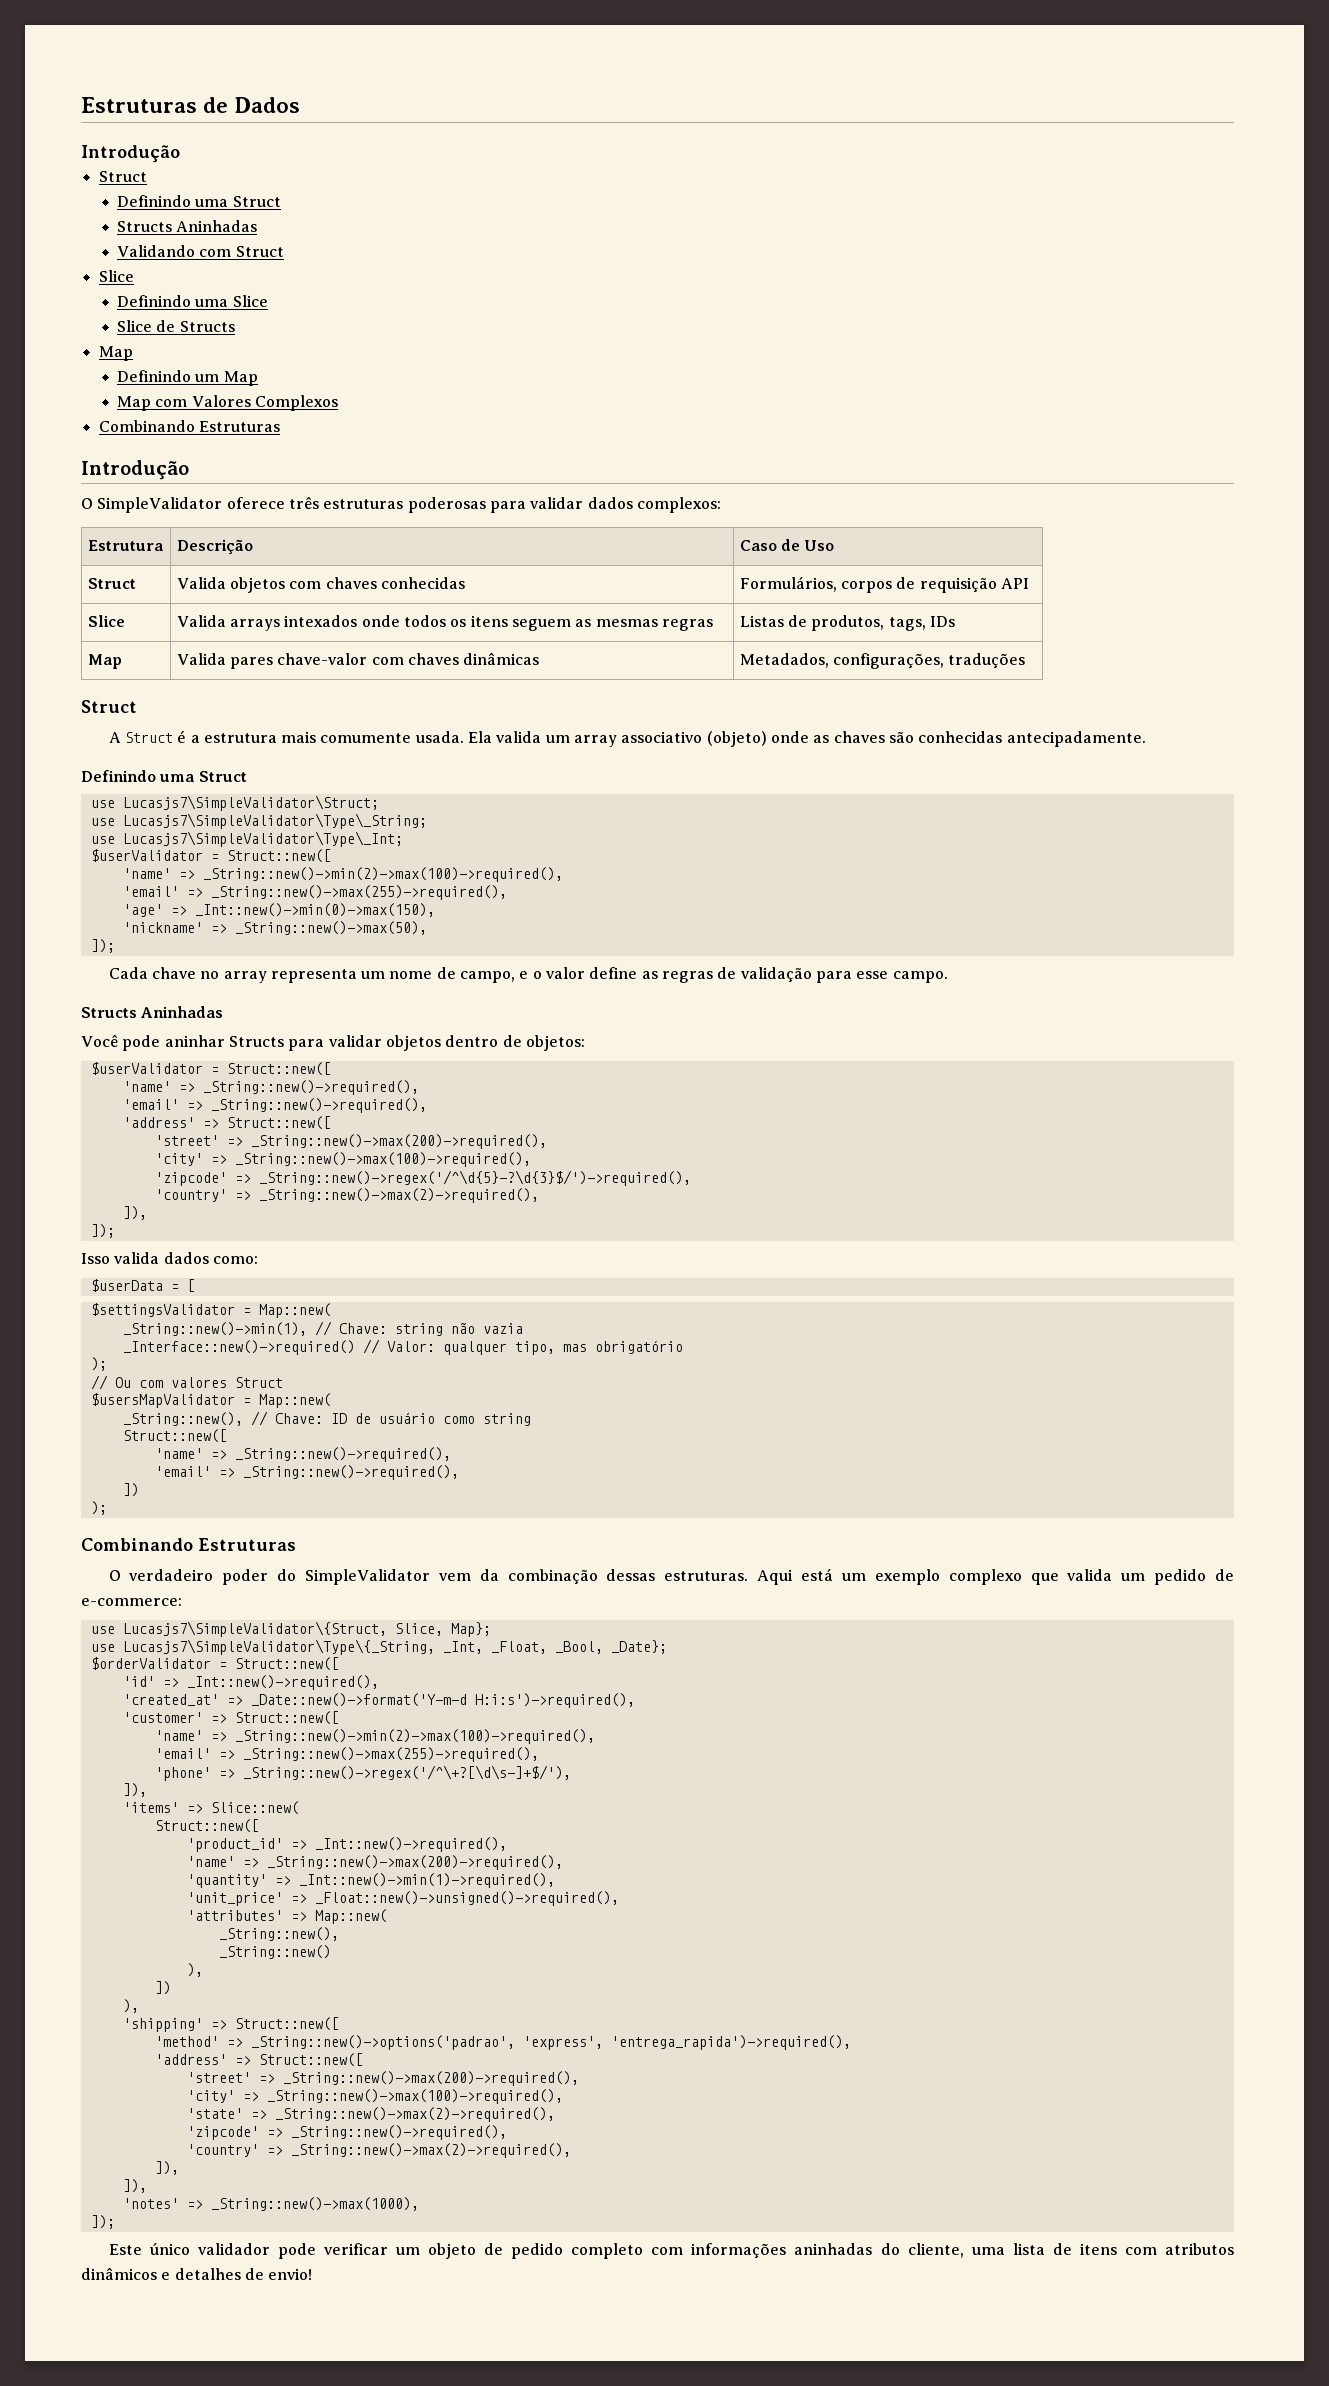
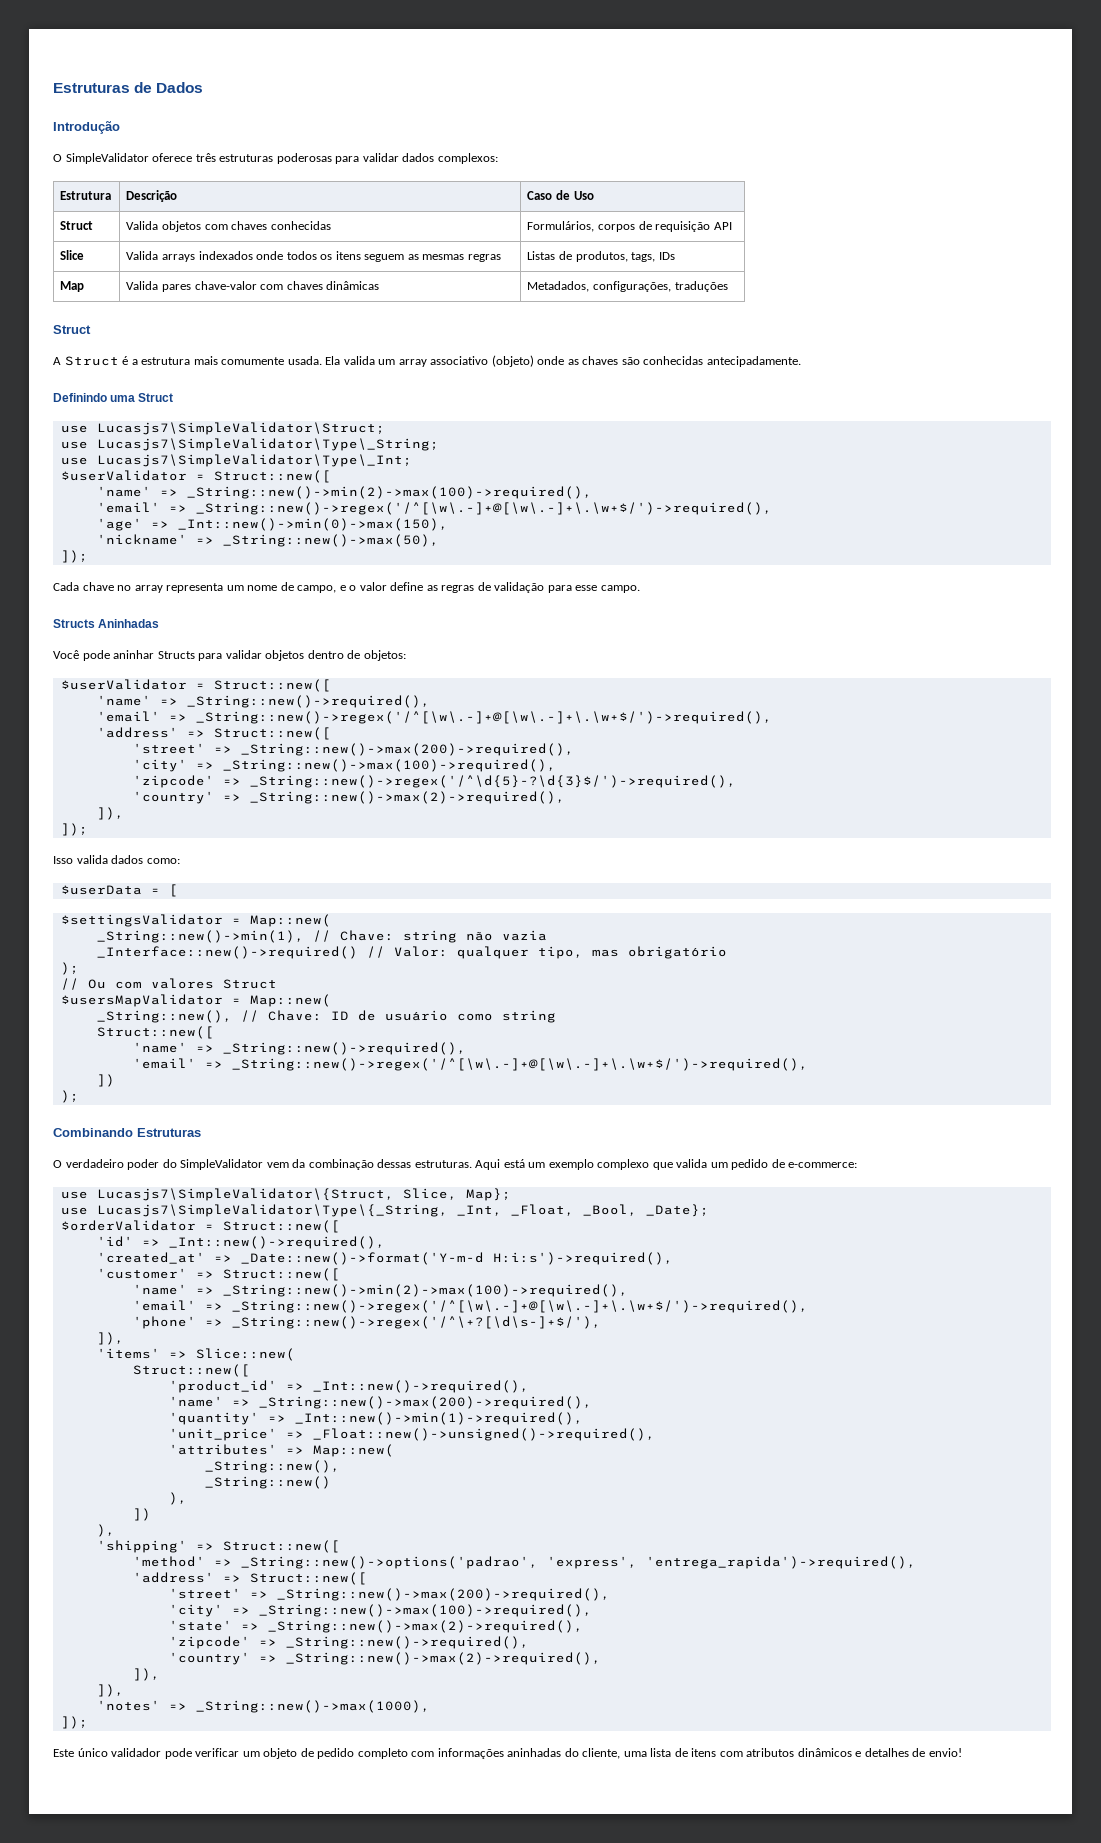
[98,171,147,182] [117,195,281,207] [117,220,258,232] [117,245,284,257] [98,270,134,282] [117,295,268,307] [117,320,235,332] [98,346,133,361] [117,370,258,386] [117,395,339,411] [98,420,280,432] [81,460,189,480] // Struct // Definindo uma Struct // Structs Aninhadas // Validando com Struct // Slice // Definindo uma Slice // Slice de Structs // Map // Definindo um Map // Map com Valores Complexos // Combinando Estruturas // Introdução -> (120, 127) none
[284,615,358,627] intexados -> [198,251,253,260] indexados
[210,885,507,900] _String::new()->max(255)->required(), -> [195,502,772,515] _String::new()->regex('/^[\w\.-]+@[\w\.-]+\.\w+$/')->required(),
[210,1098,427,1113] _String::new()->required(), -> [195,711,772,724] _String::new()->regex('/^[\w\.-]+@[\w\.-]+\.\w+$/')->required(),
[242,1465,459,1480] _String::new()->required(), -> [231,1058,808,1071] _String::new()->regex('/^[\w\.-]+@[\w\.-]+\.\w+$/')->required(),
[242,1747,539,1762] _String::new()->max(255)->required(), -> [231,1300,808,1313] _String::new()->regex('/^[\w\.-]+@[\w\.-]+\.\w+$/')->required(),

